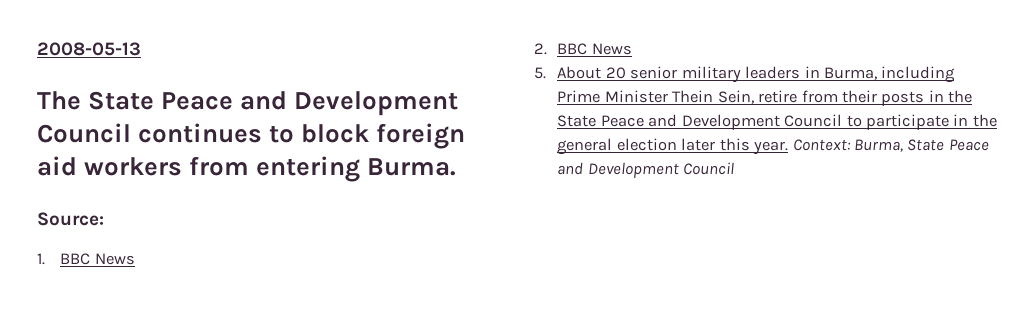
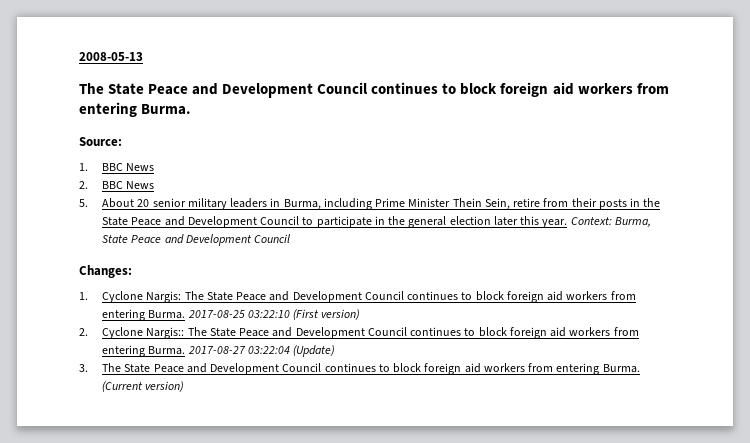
(735, 168) none -> [79,265,132,278] [79,291,636,303] [102,309,361,321] [79,327,639,339] [102,345,336,357] [79,363,640,375] [102,381,185,392] // Changes: // 1. Cyclone Nargis: The State Peace and Development Council continues to block foreign aid workers from entering Burma. 2017-08-25 03:22:10 (First version) // 2. Cyclone Nargis:: The State Peace and Development Council continues to block foreign aid workers from entering Burma. 2017-08-27 03:22:04 (Update) // 3. The State Peace and Development Council continues to block foreign aid workers from entering Burma. (Current version)

